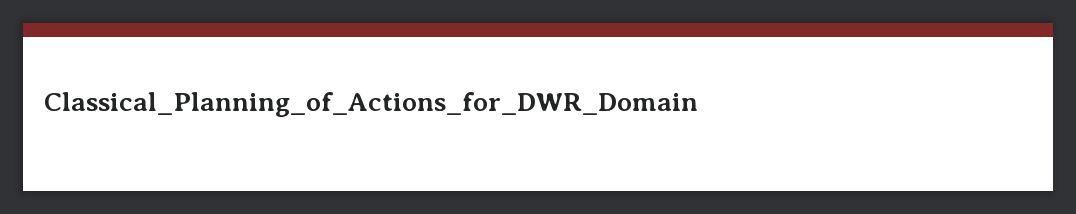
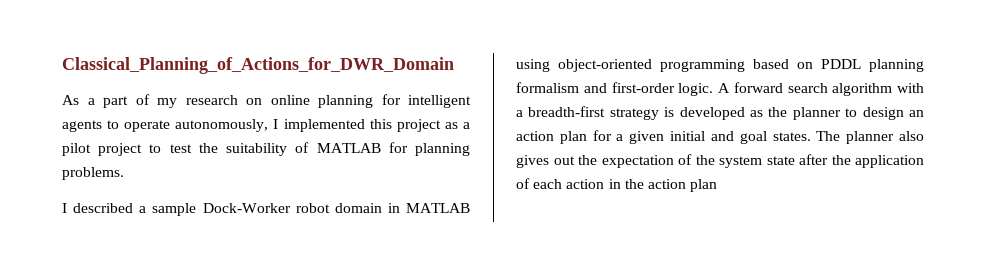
(698, 104) none -> [62,94,471,108] [62,119,470,132] [62,142,471,156] [62,167,124,180] [62,203,470,216] [516,59,924,72] [516,82,924,96] [516,106,924,120] [516,130,924,144] [516,154,924,168] [516,178,718,192] // As a part of my research on online planning for intelligent agents to operate autonomously, I implemented this project as a pilot project to test the suitability of MATLAB for planning problems. // I described a sample Dock-Worker robot domain in MATLAB using object-oriented programming based on PDDL planning formalism and first-order logic. A forward search algorithm with a breadth-first strategy is developed as the planner to design an action plan for a given initial and goal states. The planner also gives out the expectation of the system state after the application of each action in the action plan

